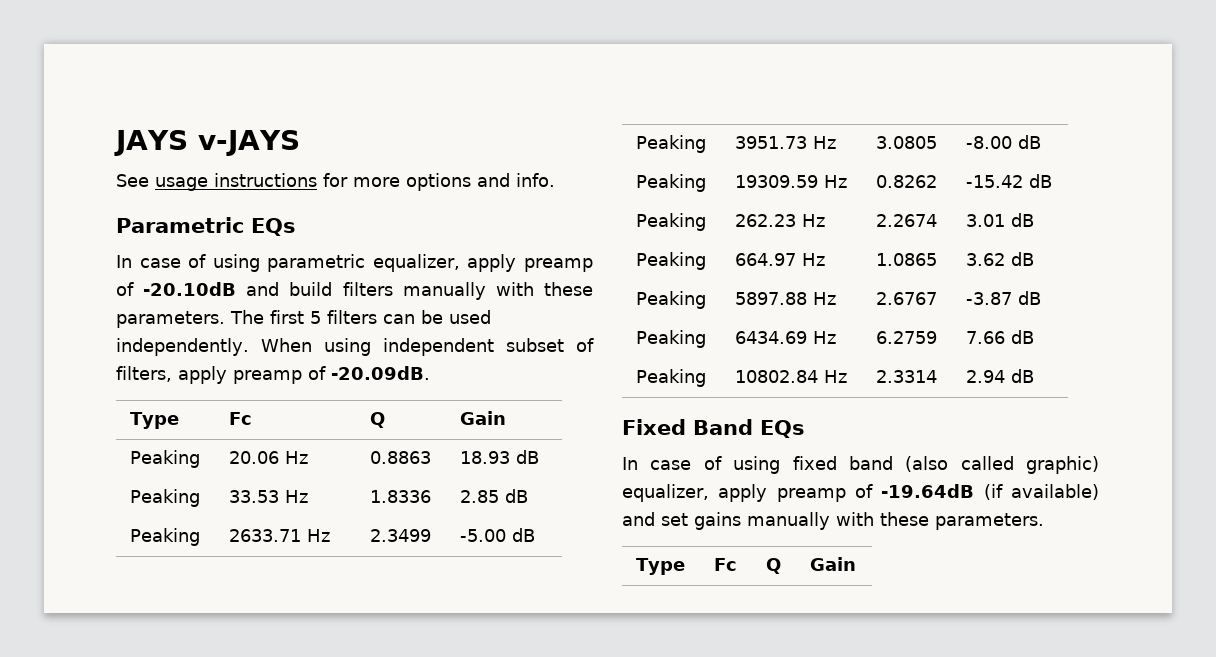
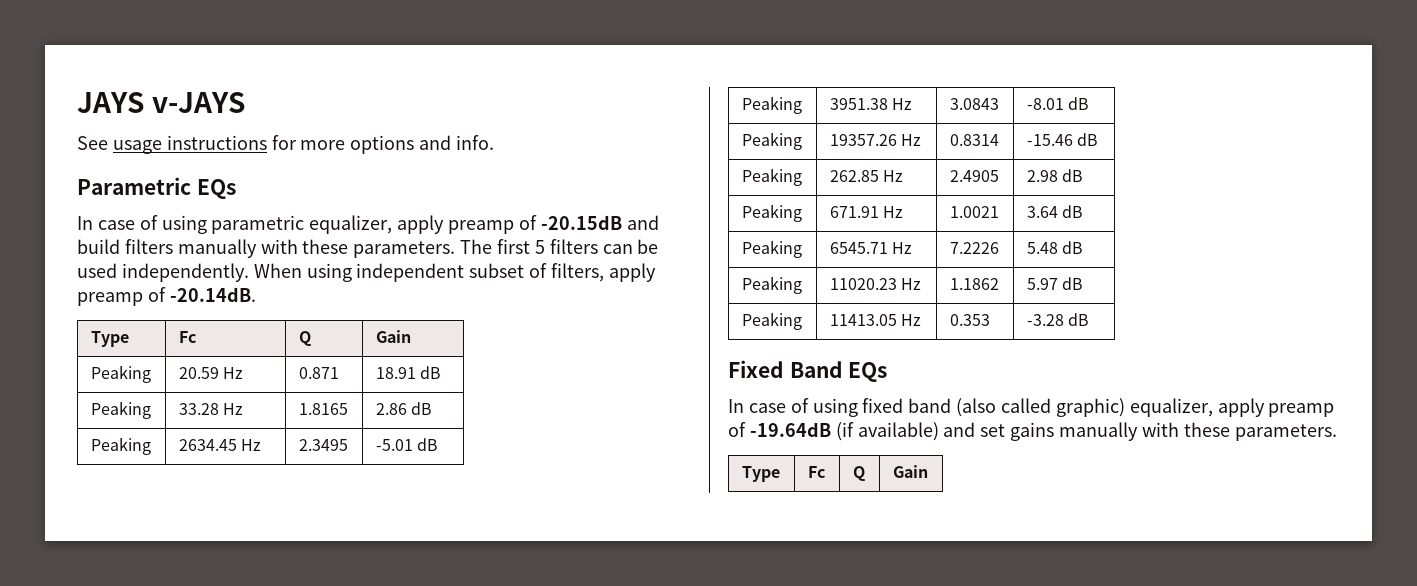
[143,282,237,296] -20.10dB -> [540,215,622,230] -20.15dB
[331,366,430,380] -20.09dB. -> [169,287,256,302] -20.14dB.
[229,451,309,464] [370,451,432,464] [460,450,540,464] [130,489,201,507] [229,490,309,503] [370,490,432,503] [460,489,529,503] [130,528,201,546] [229,529,331,542] [370,529,432,542] [460,528,536,542] [636,135,707,153] [735,136,837,149] [876,136,938,149] [966,135,1042,149] [636,174,707,192] [735,175,848,188] [876,175,938,188] [966,174,1053,188] [636,213,707,231] [735,214,826,227] [876,214,938,227] [966,213,1035,227] [636,252,707,270] [735,253,826,266] [876,253,938,266] [966,252,1035,266] [636,291,707,309] [735,292,837,305] [876,292,938,305] [966,291,1042,305] [636,330,707,348] [735,331,837,344] [876,331,938,344] [966,330,1035,344] [636,369,707,387] [735,370,848,383] [876,370,938,383] [966,370,1006,383] 20.06 Hz | 0.8863 | 18.93 dB // Peaking | 33.53 Hz | 1.8336 | 2.85 dB // Peaking | 2633.71 Hz | 2.3499 | -5.00 dB // Peaking | 3951.73 Hz | 3.0805 | -8.00 dB // Peaking | 19309.59 Hz | 0.8262 | -15.42 dB // Peaking | 262.23 Hz | 2.2674 | 3.01 dB // Peaking | 664.97 Hz | 1.0865 | 3.62 dB // Peaking | 5897.88 Hz | 2.6767 | -3.87 dB // Peaking | 6434.69 Hz | 6.2759 | 7.66 dB // Peaking | 10802.84 Hz | 2.3314 | 2.94 -> [178,367,243,379] [298,367,339,379] [375,366,441,379] [90,401,151,419] [178,403,243,415] [298,403,348,415] [375,402,432,415] [90,437,151,455] [178,439,261,451] [298,439,348,451] [375,438,438,451] [741,96,802,114] [829,98,912,110] [949,98,999,110] [1026,97,1089,110] [741,132,802,150] [829,134,921,146] [949,134,999,146] [1026,133,1098,146] [741,168,802,186] [829,170,903,182] [949,170,999,182] [1026,169,1083,182] [741,204,802,222] [829,206,903,218] [949,206,999,218] [1026,205,1083,218] [741,240,802,258] [829,242,912,254] [949,242,999,254] [1026,241,1083,254] [741,276,802,294] [829,278,921,290] [949,278,999,290] [1026,277,1083,290] [741,312,802,330] [829,314,921,326] [949,314,990,326] [1026,314,1064,326] 20.59 Hz | 0.871 | 18.91 dB // Peaking | 33.28 Hz | 1.8165 | 2.86 dB // Peaking | 2634.45 Hz | 2.3495 | -5.01 dB // Peaking | 3951.38 Hz | 3.0843 | -8.01 dB // Peaking | 19357.26 Hz | 0.8314 | -15.46 dB // Peaking | 262.85 Hz | 2.4905 | 2.98 dB // Peaking | 671.91 Hz | 1.0021 | 3.64 dB // Peaking | 6545.71 Hz | 7.2226 | 5.48 dB // Peaking | 11020.23 Hz | 1.1862 | 5.97 dB // Peaking | 11413.05 Hz | 0.353 | -3.28

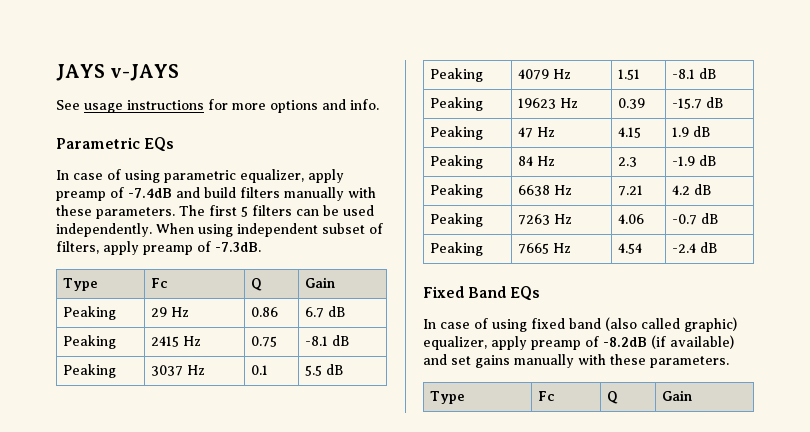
[540,215,622,230] -20.15dB -> [128,188,172,198] -7.4dB
[169,287,256,302] -20.14dB. -> [215,242,261,252] -7.3dB.
[178,367,243,379] [298,367,339,379] [375,366,441,379] [90,401,151,419] [178,403,243,415] [298,403,348,415] [375,402,432,415] [90,437,151,455] [178,439,261,451] [298,439,348,451] [375,438,438,451] [741,96,802,114] [829,98,912,110] [949,98,999,110] [1026,97,1089,110] [741,132,802,150] [829,134,921,146] [949,134,999,146] [1026,133,1098,146] [741,168,802,186] [829,170,903,182] [949,170,999,182] [1026,169,1083,182] [741,204,802,222] [829,206,903,218] [949,206,999,218] [1026,205,1083,218] [741,240,802,258] [829,242,912,254] [949,242,999,254] [1026,241,1083,254] [741,276,802,294] [829,278,921,290] [949,278,999,290] [1026,277,1083,290] [741,312,802,330] [829,314,921,326] [949,314,990,326] [1026,314,1064,326] 20.59 Hz | 0.871 | 18.91 dB // Peaking | 33.28 Hz | 1.8165 | 2.86 dB // Peaking | 2634.45 Hz | 2.3495 | -5.01 dB // Peaking | 3951.38 Hz | 3.0843 | -8.01 dB // Peaking | 19357.26 Hz | 0.8314 | -15.46 dB // Peaking | 262.85 Hz | 2.4905 | 2.98 dB // Peaking | 671.91 Hz | 1.0021 | 3.64 dB // Peaking | 6545.71 Hz | 7.2226 | 5.48 dB // Peaking | 11020.23 Hz | 1.1862 | 5.97 dB // Peaking | 11413.05 Hz | 0.353 | -3.28 -> [150,307,189,317] [250,307,278,317] [304,306,345,318] [62,335,116,349] [150,336,201,347] [250,336,277,347] [304,335,349,346] [62,364,116,378] [150,365,205,376] [250,365,268,375] [304,364,343,376] [429,68,483,82] [517,69,571,80] [617,69,640,80] [671,68,716,79] [429,97,483,111] [517,98,578,109] [617,98,645,109] [671,97,723,109] [429,126,483,140] [517,127,555,138] [617,127,641,138] [671,126,710,137] [429,155,483,169] [517,156,555,166] [617,157,637,167] [671,155,716,166] [429,184,483,198] [517,185,572,196] [617,185,643,196] [671,184,711,195] [429,213,483,227] [517,214,572,225] [617,214,644,224] [671,213,718,225] [429,242,483,256] [517,243,571,254] [617,243,642,254] [671,243,696,253] 29 Hz | 0.86 | 6.7 dB // Peaking | 2415 Hz | 0.75 | -8.1 dB // Peaking | 3037 Hz | 0.1 | 5.5 dB // Peaking | 4079 Hz | 1.51 | -8.1 dB // Peaking | 19623 Hz | 0.39 | -15.7 dB // Peaking | 47 Hz | 4.15 | 1.9 dB // Peaking | 84 Hz | 2.3 | -1.9 dB // Peaking | 6638 Hz | 7.21 | 4.2 dB // Peaking | 7263 Hz | 4.06 | -0.7 dB // Peaking | 7665 Hz | 4.54 | -2.4
[749,422,831,437] -19.64dB -> [603,337,647,347] -8.2dB

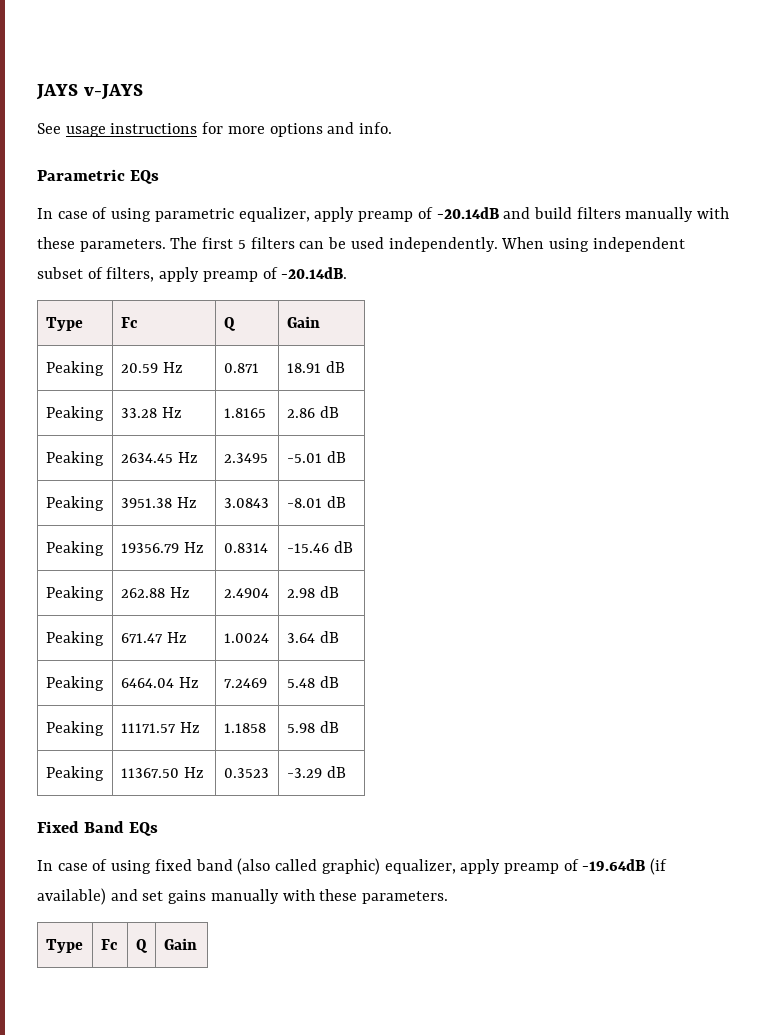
[128,188,172,198] -7.4dB -> [436,207,499,219] -20.14dB
[215,242,261,252] -7.3dB. -> [281,267,348,279] -20.14dB.
[150,307,189,317] [250,307,278,317] [304,306,345,318] [62,335,116,349] [150,336,201,347] [250,336,277,347] [304,335,349,346] [62,364,116,378] [150,365,205,376] [250,365,268,375] [304,364,343,376] [429,68,483,82] [517,69,571,80] [617,69,640,80] [671,68,716,79] [429,97,483,111] [517,98,578,109] [617,98,645,109] [671,97,723,109] [429,126,483,140] [517,127,555,138] [617,127,641,138] [671,126,710,137] [429,155,483,169] [517,156,555,166] [617,157,637,167] [671,155,716,166] [429,184,483,198] [517,185,572,196] [617,185,643,196] [671,184,711,195] [429,213,483,227] [517,214,572,225] [617,214,644,224] [671,213,718,225] [429,242,483,256] [517,243,571,254] [617,243,642,254] [671,243,696,253] 29 Hz | 0.86 | 6.7 dB // Peaking | 2415 Hz | 0.75 | -8.1 dB // Peaking | 3037 Hz | 0.1 | 5.5 dB // Peaking | 4079 Hz | 1.51 | -8.1 dB // Peaking | 19623 Hz | 0.39 | -15.7 dB // Peaking | 47 Hz | 4.15 | 1.9 dB // Peaking | 84 Hz | 2.3 | -1.9 dB // Peaking | 6638 Hz | 7.21 | 4.2 dB // Peaking | 7263 Hz | 4.06 | -0.7 dB // Peaking | 7665 Hz | 4.54 | -2.4 -> [120,362,183,373] [223,363,259,373] [286,361,345,373] [45,406,104,421] [120,407,182,418] [223,408,266,418] [286,406,339,418] [45,451,104,466] [120,452,198,463] [223,453,268,463] [286,451,346,463] [45,496,104,511] [120,497,197,508] [223,498,269,508] [286,496,346,508] [45,541,104,556] [120,542,204,553] [223,543,268,553] [286,541,353,553] [45,586,104,601] [120,587,190,598] [223,588,269,598] [286,586,339,598] [45,631,104,646] [120,632,187,643] [223,633,269,643] [286,631,339,643] [45,676,104,691] [120,677,199,688] [223,678,267,688] [286,676,339,688] [45,721,104,736] [120,722,200,733] [223,723,266,733] [286,721,339,733] [45,766,104,781] [120,767,204,778] [223,768,269,778] [286,768,322,778] 20.59 Hz | 0.871 | 18.91 dB // Peaking | 33.28 Hz | 1.8165 | 2.86 dB // Peaking | 2634.45 Hz | 2.3495 | -5.01 dB // Peaking | 3951.38 Hz | 3.0843 | -8.01 dB // Peaking | 19356.79 Hz | 0.8314 | -15.46 dB // Peaking | 262.88 Hz | 2.4904 | 2.98 dB // Peaking | 671.47 Hz | 1.0024 | 3.64 dB // Peaking | 6464.04 Hz | 7.2469 | 5.48 dB // Peaking | 11171.57 Hz | 1.1858 | 5.98 dB // Peaking | 11367.50 Hz | 0.3523 | -3.29
[603,337,647,347] -8.2dB -> [582,859,646,871] -19.64dB

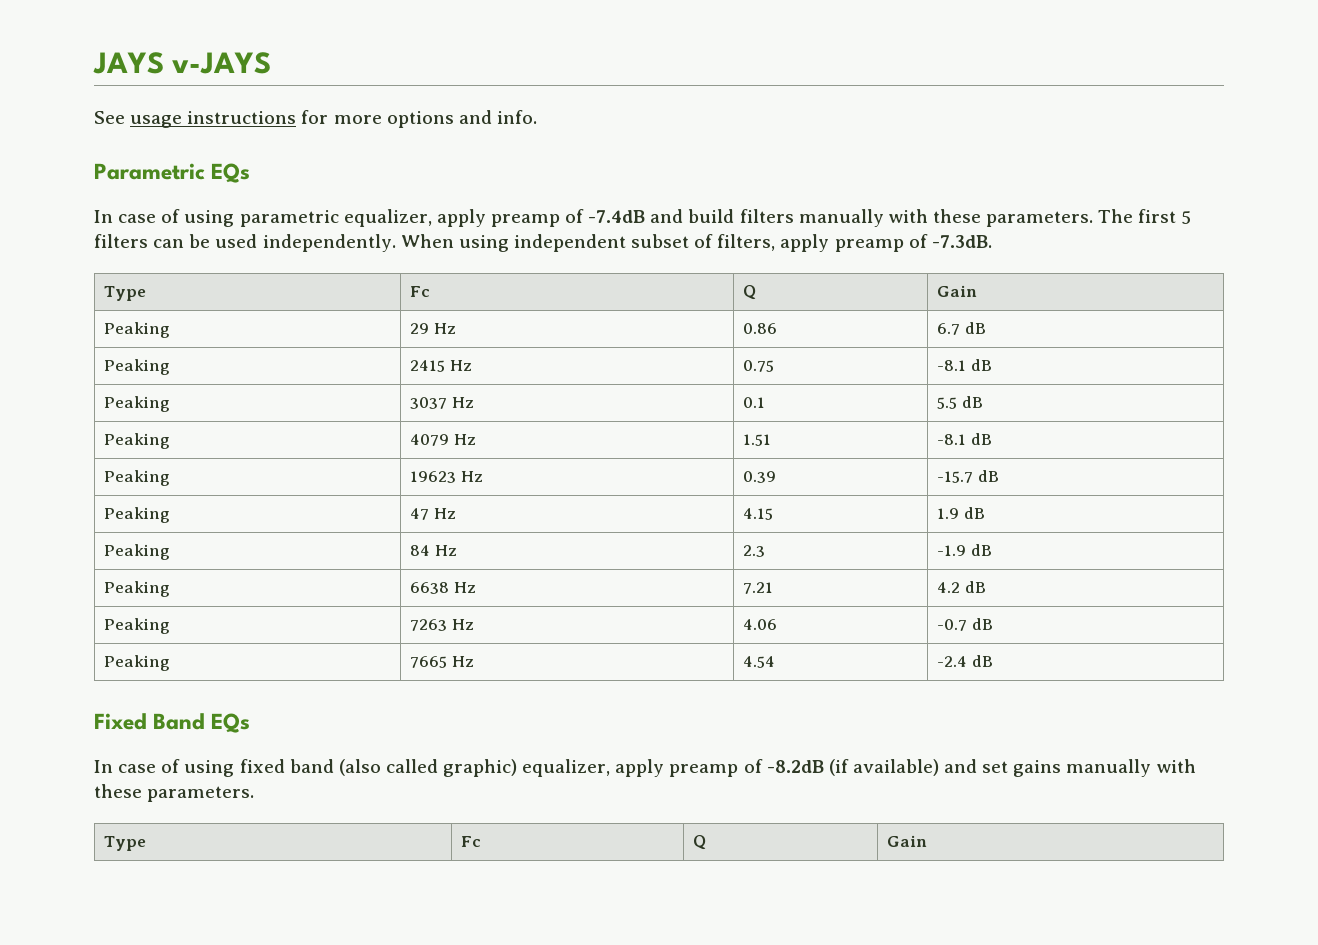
[436,207,499,219] -20.14dB -> [588,210,646,223] -7.4dB
[281,267,348,279] -20.14dB. -> [931,235,992,248] -7.3dB.
[120,362,183,373] [223,363,259,373] [286,361,345,373] [45,406,104,421] [120,407,182,418] [223,408,266,418] [286,406,339,418] [45,451,104,466] [120,452,198,463] [223,453,268,463] [286,451,346,463] [45,496,104,511] [120,497,197,508] [223,498,269,508] [286,496,346,508] [45,541,104,556] [120,542,204,553] [223,543,268,553] [286,541,353,553] [45,586,104,601] [120,587,190,598] [223,588,269,598] [286,586,339,598] [45,631,104,646] [120,632,187,643] [223,633,269,643] [286,631,339,643] [45,676,104,691] [120,677,199,688] [223,678,267,688] [286,676,339,688] [45,721,104,736] [120,722,200,733] [223,723,266,733] [286,721,339,733] [45,766,104,781] [120,767,204,778] [223,768,269,778] [286,768,322,778] 20.59 Hz | 0.871 | 18.91 dB // Peaking | 33.28 Hz | 1.8165 | 2.86 dB // Peaking | 2634.45 Hz | 2.3495 | -5.01 dB // Peaking | 3951.38 Hz | 3.0843 | -8.01 dB // Peaking | 19356.79 Hz | 0.8314 | -15.46 dB // Peaking | 262.88 Hz | 2.4904 | 2.98 dB // Peaking | 671.47 Hz | 1.0024 | 3.64 dB // Peaking | 6464.04 Hz | 7.2469 | 5.48 dB // Peaking | 11171.57 Hz | 1.1858 | 5.98 dB // Peaking | 11367.50 Hz | 0.3523 | -3.29 -> [410,323,456,334] [743,323,778,334] [937,322,986,335] [104,359,171,375] [410,360,472,372] [743,360,775,372] [937,359,992,371] [104,396,171,412] [410,397,474,409] [743,397,766,408] [937,396,983,409] [104,433,171,449] [410,434,476,446] [743,434,772,446] [937,433,992,445] [104,470,171,486] [410,471,483,483] [743,471,777,483] [937,470,999,483] [104,507,171,523] [410,508,456,520] [743,508,774,520] [937,507,985,519] [104,544,171,560] [410,545,457,556] [743,545,766,557] [937,544,992,556] [104,581,171,597] [410,582,476,594] [743,582,774,594] [937,581,986,593] [104,618,171,634] [410,619,474,631] [743,619,778,630] [937,618,993,631] [104,655,171,671] [410,656,474,668] [743,656,776,668] [937,656,968,667] 29 Hz | 0.86 | 6.7 dB // Peaking | 2415 Hz | 0.75 | -8.1 dB // Peaking | 3037 Hz | 0.1 | 5.5 dB // Peaking | 4079 Hz | 1.51 | -8.1 dB // Peaking | 19623 Hz | 0.39 | -15.7 dB // Peaking | 47 Hz | 4.15 | 1.9 dB // Peaking | 84 Hz | 2.3 | -1.9 dB // Peaking | 6638 Hz | 7.21 | 4.2 dB // Peaking | 7263 Hz | 4.06 | -0.7 dB // Peaking | 7665 Hz | 4.54 | -2.4
[582,859,646,871] -19.64dB -> [766,760,824,773] -8.2dB

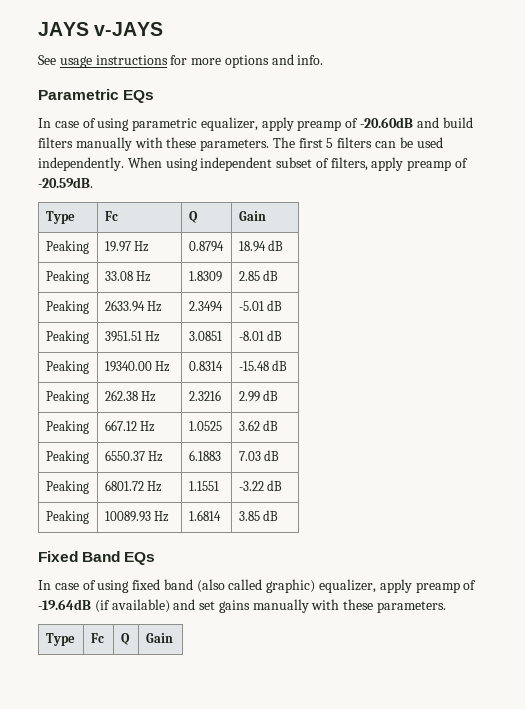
[588,210,646,223] -7.4dB -> [360,117,414,128] -20.60dB
[931,235,992,248] -7.3dB. -> [38,177,93,188] -20.59dB.
[410,323,456,334] [743,323,778,334] [937,322,986,335] [104,359,171,375] [410,360,472,372] [743,360,775,372] [937,359,992,371] [104,396,171,412] [410,397,474,409] [743,397,766,408] [937,396,983,409] [104,433,171,449] [410,434,476,446] [743,434,772,446] [937,433,992,445] [104,470,171,486] [410,471,483,483] [743,471,777,483] [937,470,999,483] [104,507,171,523] [410,508,456,520] [743,508,774,520] [937,507,985,519] [104,544,171,560] [410,545,457,556] [743,545,766,557] [937,544,992,556] [104,581,171,597] [410,582,476,594] [743,582,774,594] [937,581,986,593] [104,618,171,634] [410,619,474,631] [743,619,778,630] [937,618,993,631] [104,655,171,671] [410,656,474,668] [743,656,776,668] [937,656,968,667] 29 Hz | 0.86 | 6.7 dB // Peaking | 2415 Hz | 0.75 | -8.1 dB // Peaking | 3037 Hz | 0.1 | 5.5 dB // Peaking | 4079 Hz | 1.51 | -8.1 dB // Peaking | 19623 Hz | 0.39 | -15.7 dB // Peaking | 47 Hz | 4.15 | 1.9 dB // Peaking | 84 Hz | 2.3 | -1.9 dB // Peaking | 6638 Hz | 7.21 | 4.2 dB // Peaking | 7263 Hz | 4.06 | -0.7 dB // Peaking | 7665 Hz | 4.54 | -2.4 -> [104,241,150,252] [188,241,224,252] [238,240,284,252] [45,270,89,284] [104,271,152,282] [188,271,222,282] [238,270,279,281] [45,300,89,314] [104,300,163,312] [188,301,223,312] [238,300,283,311] [45,330,89,344] [104,331,161,342] [188,331,222,341] [238,330,283,341] [45,360,89,374] [104,361,171,372] [188,361,223,371] [238,360,288,371] [45,390,89,404] [104,390,157,402] [188,390,221,401] [238,390,279,402] [45,420,89,434] [104,420,156,432] [188,421,222,431] [238,420,279,431] [45,450,89,464] [104,450,164,462] [188,450,221,461] [238,450,280,461] [45,480,89,494] [104,480,163,492] [188,481,219,491] [238,480,283,491] [45,510,89,524] [104,511,170,522] [188,510,221,521] [238,511,260,521] 19.97 Hz | 0.8794 | 18.94 dB // Peaking | 33.08 Hz | 1.8309 | 2.85 dB // Peaking | 2633.94 Hz | 2.3494 | -5.01 dB // Peaking | 3951.51 Hz | 3.0851 | -8.01 dB // Peaking | 19340.00 Hz | 0.8314 | -15.48 dB // Peaking | 262.38 Hz | 2.3216 | 2.99 dB // Peaking | 667.12 Hz | 1.0525 | 3.62 dB // Peaking | 6550.37 Hz | 6.1883 | 7.03 dB // Peaking | 6801.72 Hz | 1.1551 | -3.22 dB // Peaking | 10089.93 Hz | 1.6814 | 3.85
[766,760,824,773] -8.2dB -> [38,599,91,610] -19.64dB

